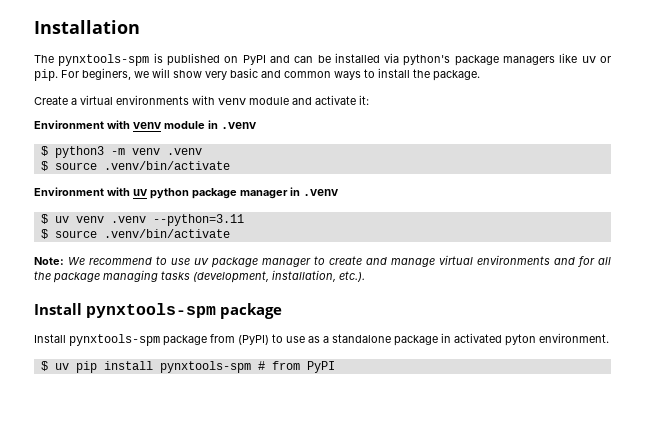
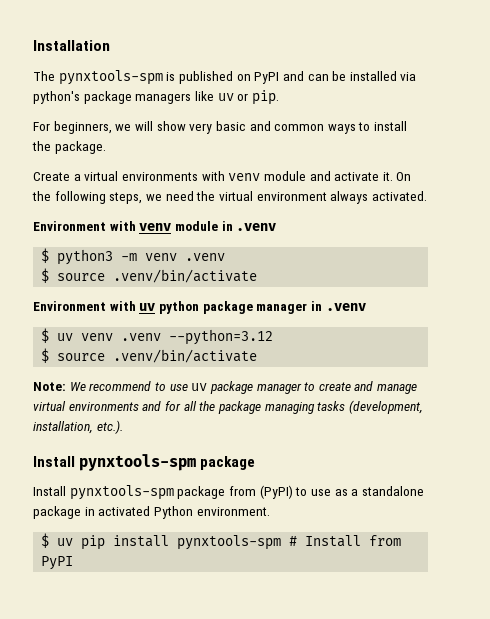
[61,68,131,80] For beginers, -> [33,121,112,134] // For beginners,
[359,95,369,105] it: -> [382,172,412,181] [32,191,427,204] it. On the following steps, we need the virtual environment always activated.
[152,214,244,226] --python=3.11 -> [169,329,274,345] --python=3.12
[505,334,536,346] pyton -> [153,506,193,519] Python
(265, 365) none -> [305,535,362,547] Install

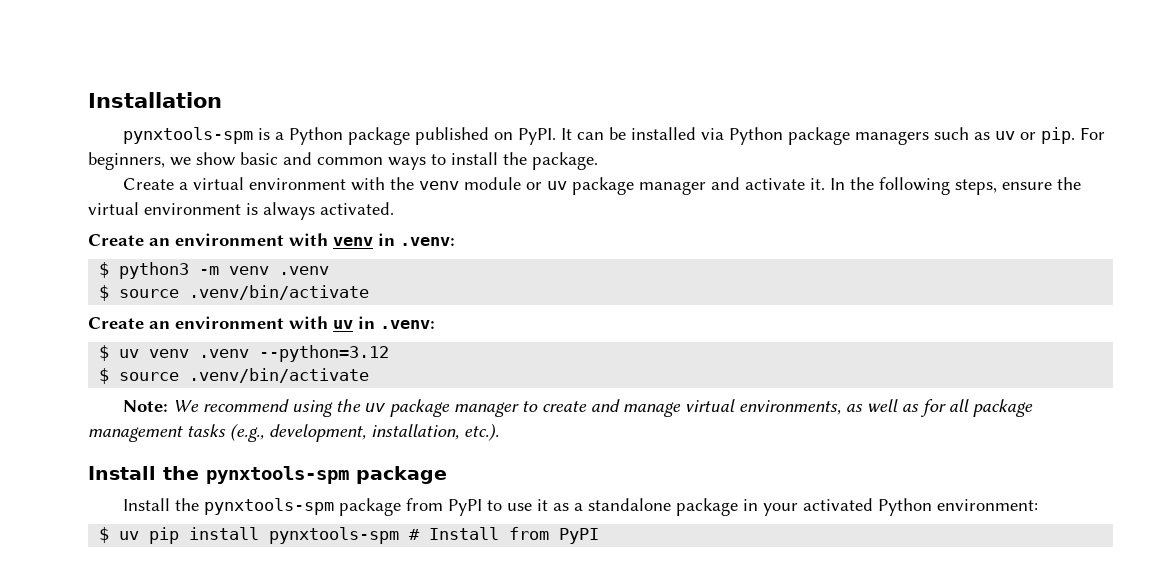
[33,71,55,81] The -> (222, 100) none
[178,71,304,84] published on PyPI and -> [274,127,572,145] a Python package published on PyPI. It
[33,91,80,104] python's -> [728,127,783,145] Python
[194,91,214,101] like -> [933,127,990,140] such as
(279, 97) // -> (1075, 135) none
[134,121,213,134] will show very -> [196,152,235,166] show
[121,171,306,181] environments with venv module -> [248,177,706,195] environment with the venv module or uv package manager
[396,172,412,181] On -> [829,178,845,190] In
[145,191,194,201] we need -> [1001,182,1052,190] ensure
(327, 196) none -> [246,203,258,215] is
[33,221,277,231] Environment with venv module in .venv -> [88,233,455,246] Create an environment with venv in .venv:
[33,301,366,314] Environment with uv python package manager in .venv -> [88,316,435,329] Create an environment with uv in .venv:
[154,382,188,391] to use -> [291,399,361,417] using the
[68,400,423,414] environments and for all the package managing tasks (development, -> [738,399,1033,417] [88,423,366,442] environments, as well as for all package management tasks (e.g., development,
(75, 461) none -> [163,466,199,480] the
(66, 491) none -> [174,498,199,511] the
[259,485,331,499] (PyPI) to use -> [447,499,548,516] PyPI to use it
(95, 511) none -> [762,503,798,516] your
[196,507,270,516] environment. -> [936,499,1038,511] environment:

